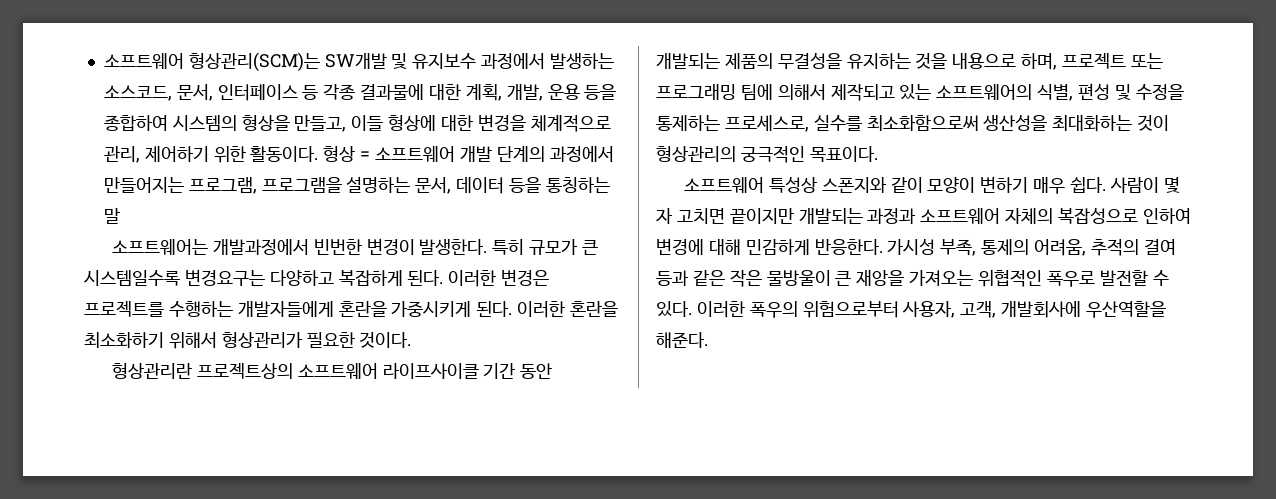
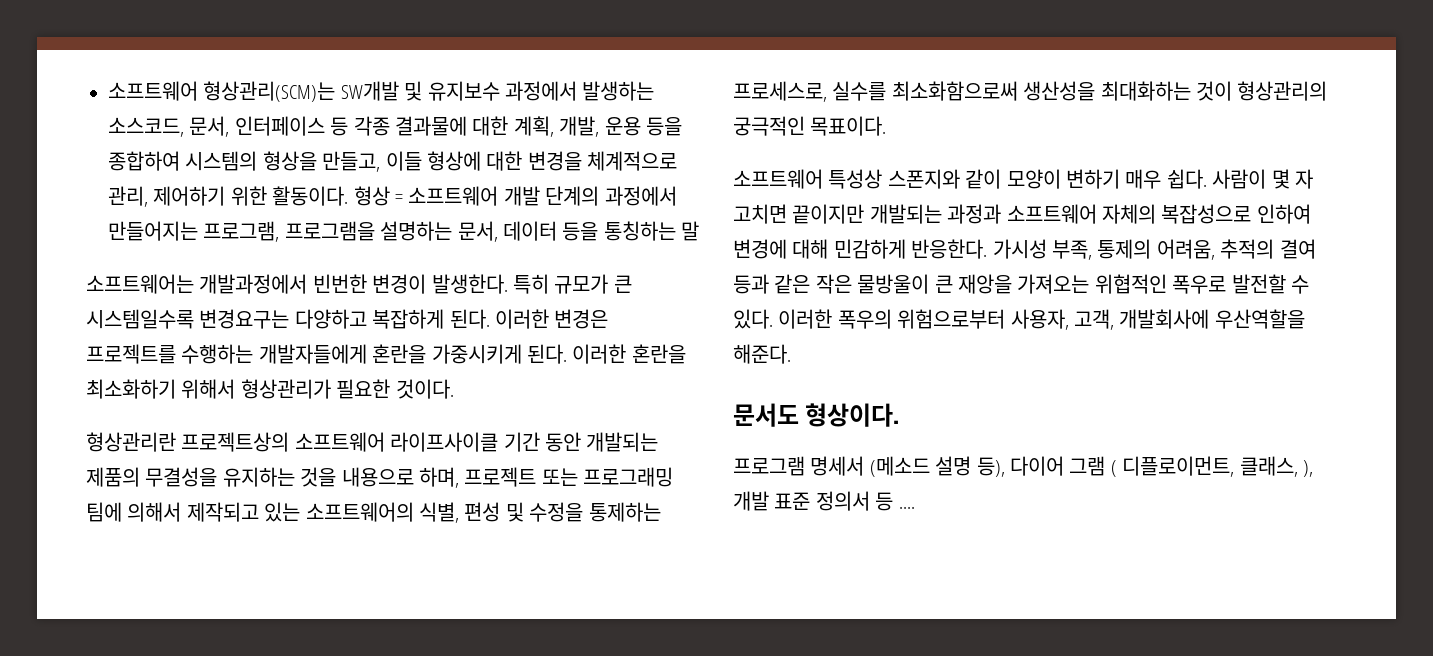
(708, 340) none -> [733,403,900,427] [733,456,1313,477] [733,491,915,511] // 문서도 형상이다. // 프로그램 명세서 (메소드 설명 등), 다이어 그램 ( 디플로이먼트, 클래스, ), 개발 표준 정의서 등 ....

